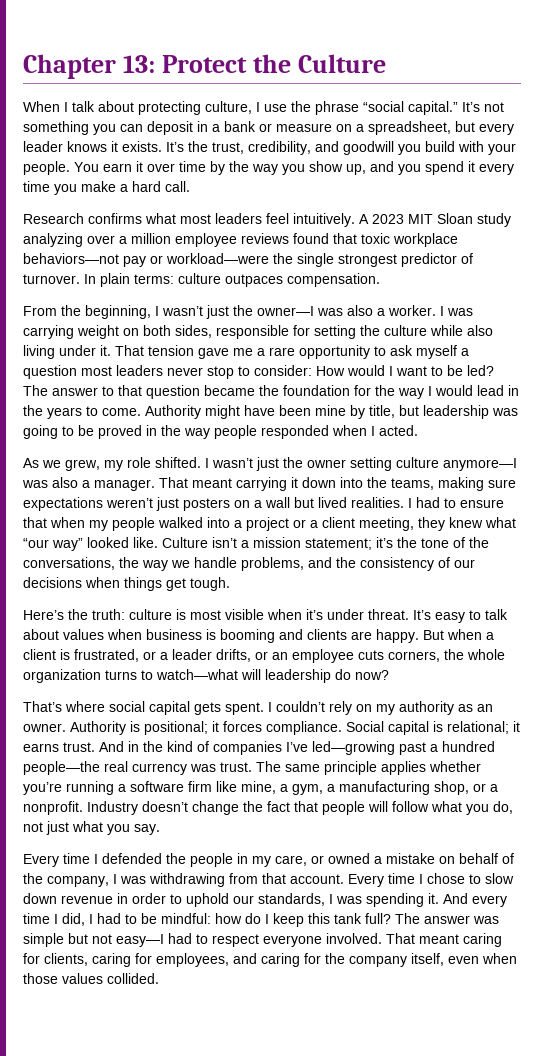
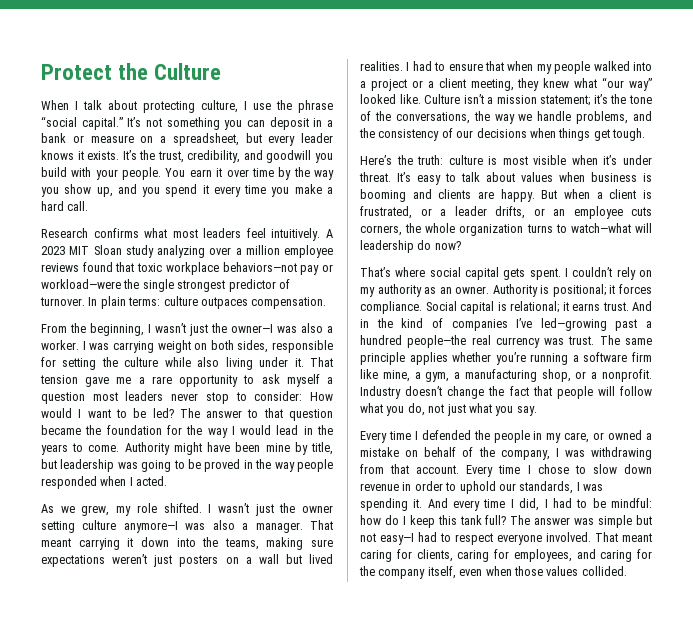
[23,54,155,79] Chapter 13: -> (41, 72) none

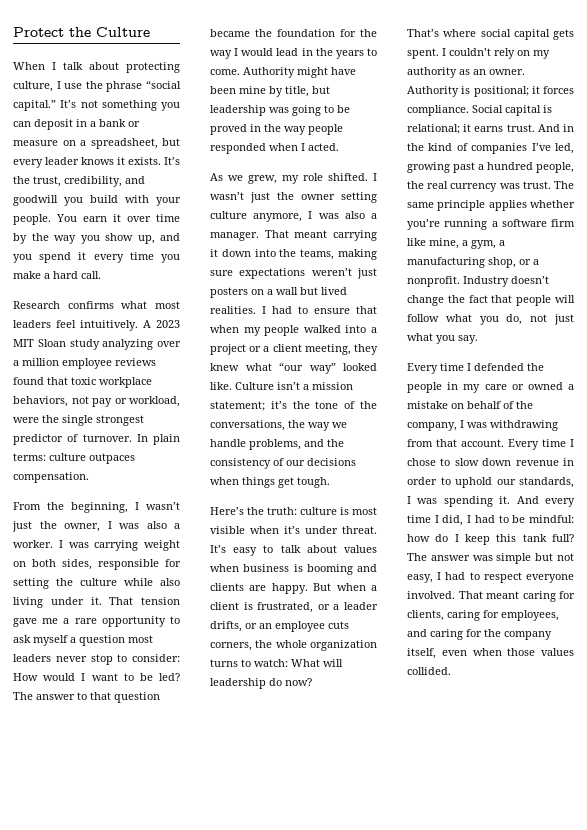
[222,262,333,275] [41,279,121,289] behaviors—not pay or workload—were -> [13,396,180,407] [13,417,39,423] behaviors, not pay or workload, were
[231,324,273,333] owner—I -> [64,521,112,532] owner, I
[123,521,178,533] anymore—I -> [253,211,313,222] anymore, I
[570,223,631,233] watch—what -> [254,659,320,667] watch: What
[540,318,607,331] led—growing -> [555,143,574,154] [407,162,450,173] led, growing
[407,335,467,348] people—the -> [536,162,574,173] [407,181,424,189] people, the
[564,432,590,443] care, -> [484,384,507,390] care
[380,533,414,545] easy—I -> [407,572,442,583] easy, I

